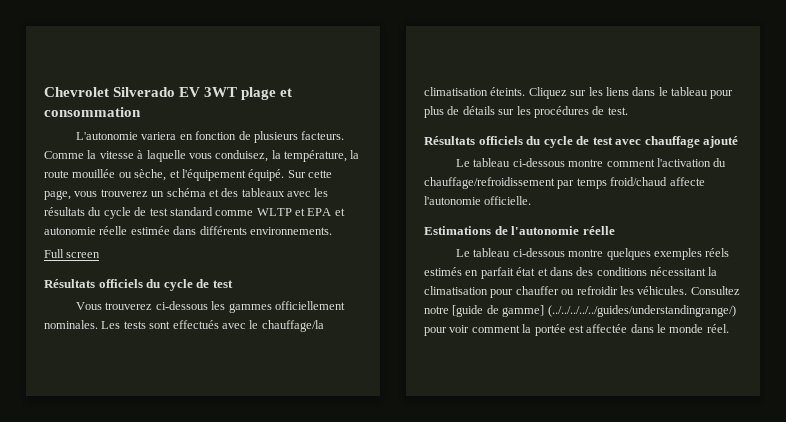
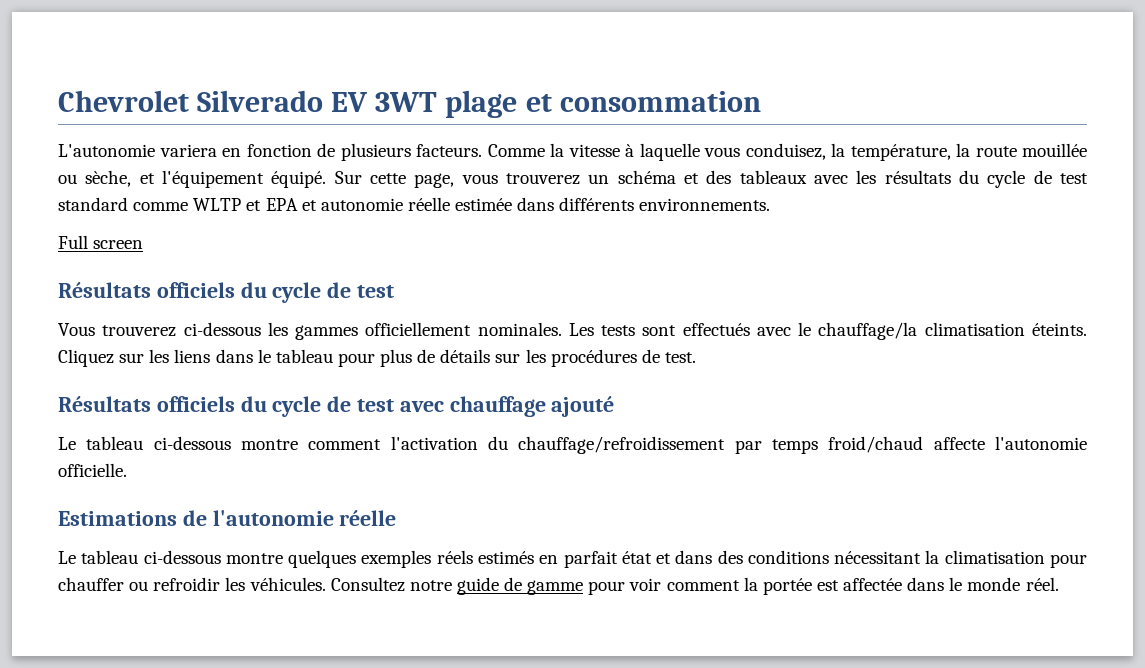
[452,305,736,317] [guide de gamme] (../../../../../guides/understandingrange/) -> [456,577,584,595] guide de gamme

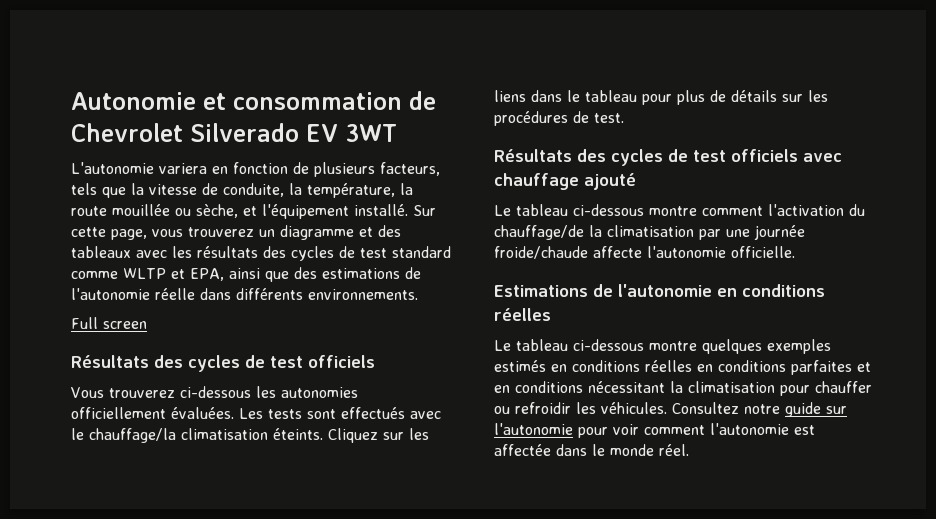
(58, 101) none -> [71,91,436,110] Autonomie et consommation de
[445,90,761,118] plage et consommation -> (397, 133) none
[416,143,826,161] facteurs. Comme la vitesse à laquelle vous conduisez, -> [380,162,440,176] [71,183,284,198] facteurs, tels que la vitesse de conduite,
[271,171,327,188] équipé. -> [354,204,408,216] installé.
[617,170,676,184] schéma -> [280,225,354,240] diagramme
[959,170,1026,188] du cycle -> [263,246,334,261] des cycles
[265,197,513,211] EPA et autonomie réelle estimée -> [189,267,421,282] [71,288,195,300] EPA, ainsi que des estimations de l'autonomie réelle
[156,282,395,303] officiels du cycle de test -> [154,355,375,372] des cycles de test officiels
[295,322,562,340] gammes officiellement nominales. -> [281,387,358,398] [71,407,234,419] autonomies officiellement évaluées.
[156,396,395,417] officiels du cycle de test -> [577,149,798,166] des cycles de test officiels
[518,436,924,454] chauffage/refroidissement par temps froid/chaud -> [494,225,805,240] [494,246,588,259] chauffage/de la climatisation par une journée froide/chaude
[339,510,397,526] réelle -> [717,284,825,297] [494,308,551,321] en conditions réelles
[436,550,473,564] réels -> (831, 346) none
[563,550,743,568] parfait état et dans des -> [572,360,871,375] [494,385,510,393] conditions réelles en conditions parfaites et en
[504,577,584,595] de gamme -> [826,406,847,414] [494,423,573,435] sur l'autonomie
[743,577,812,595] la portée -> [710,423,789,435] l'autonomie

